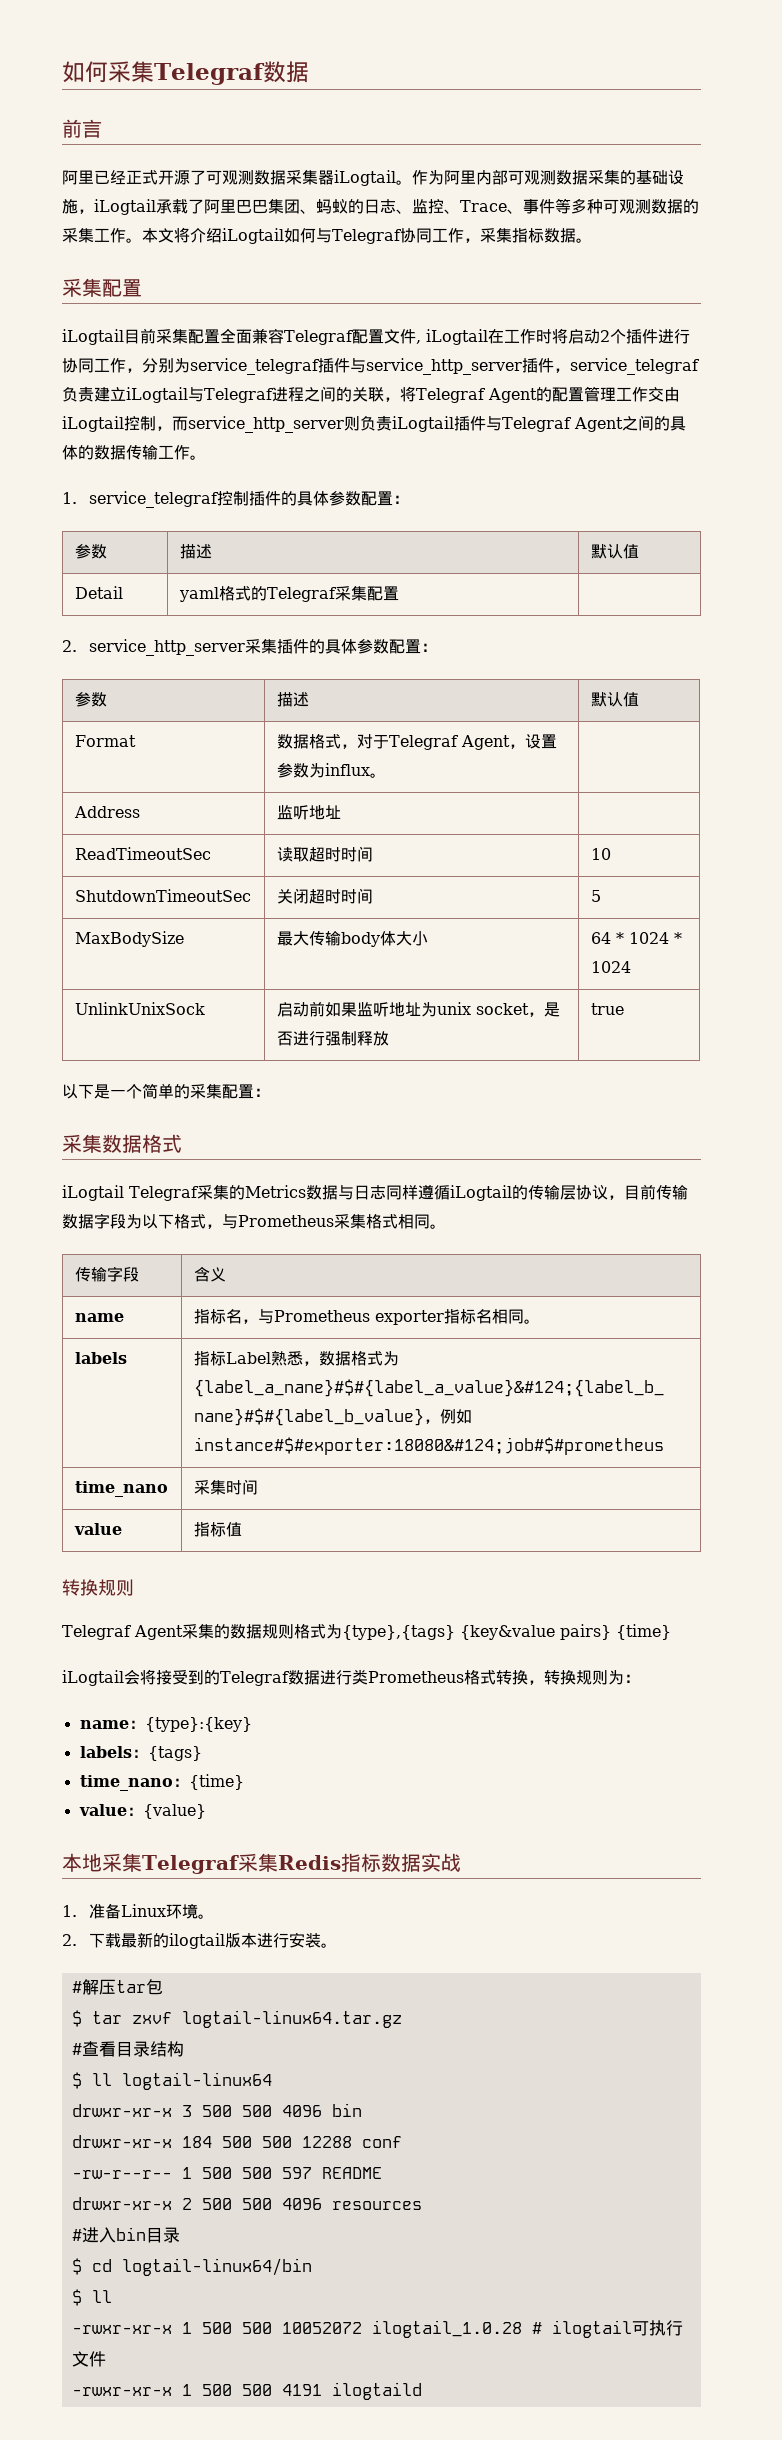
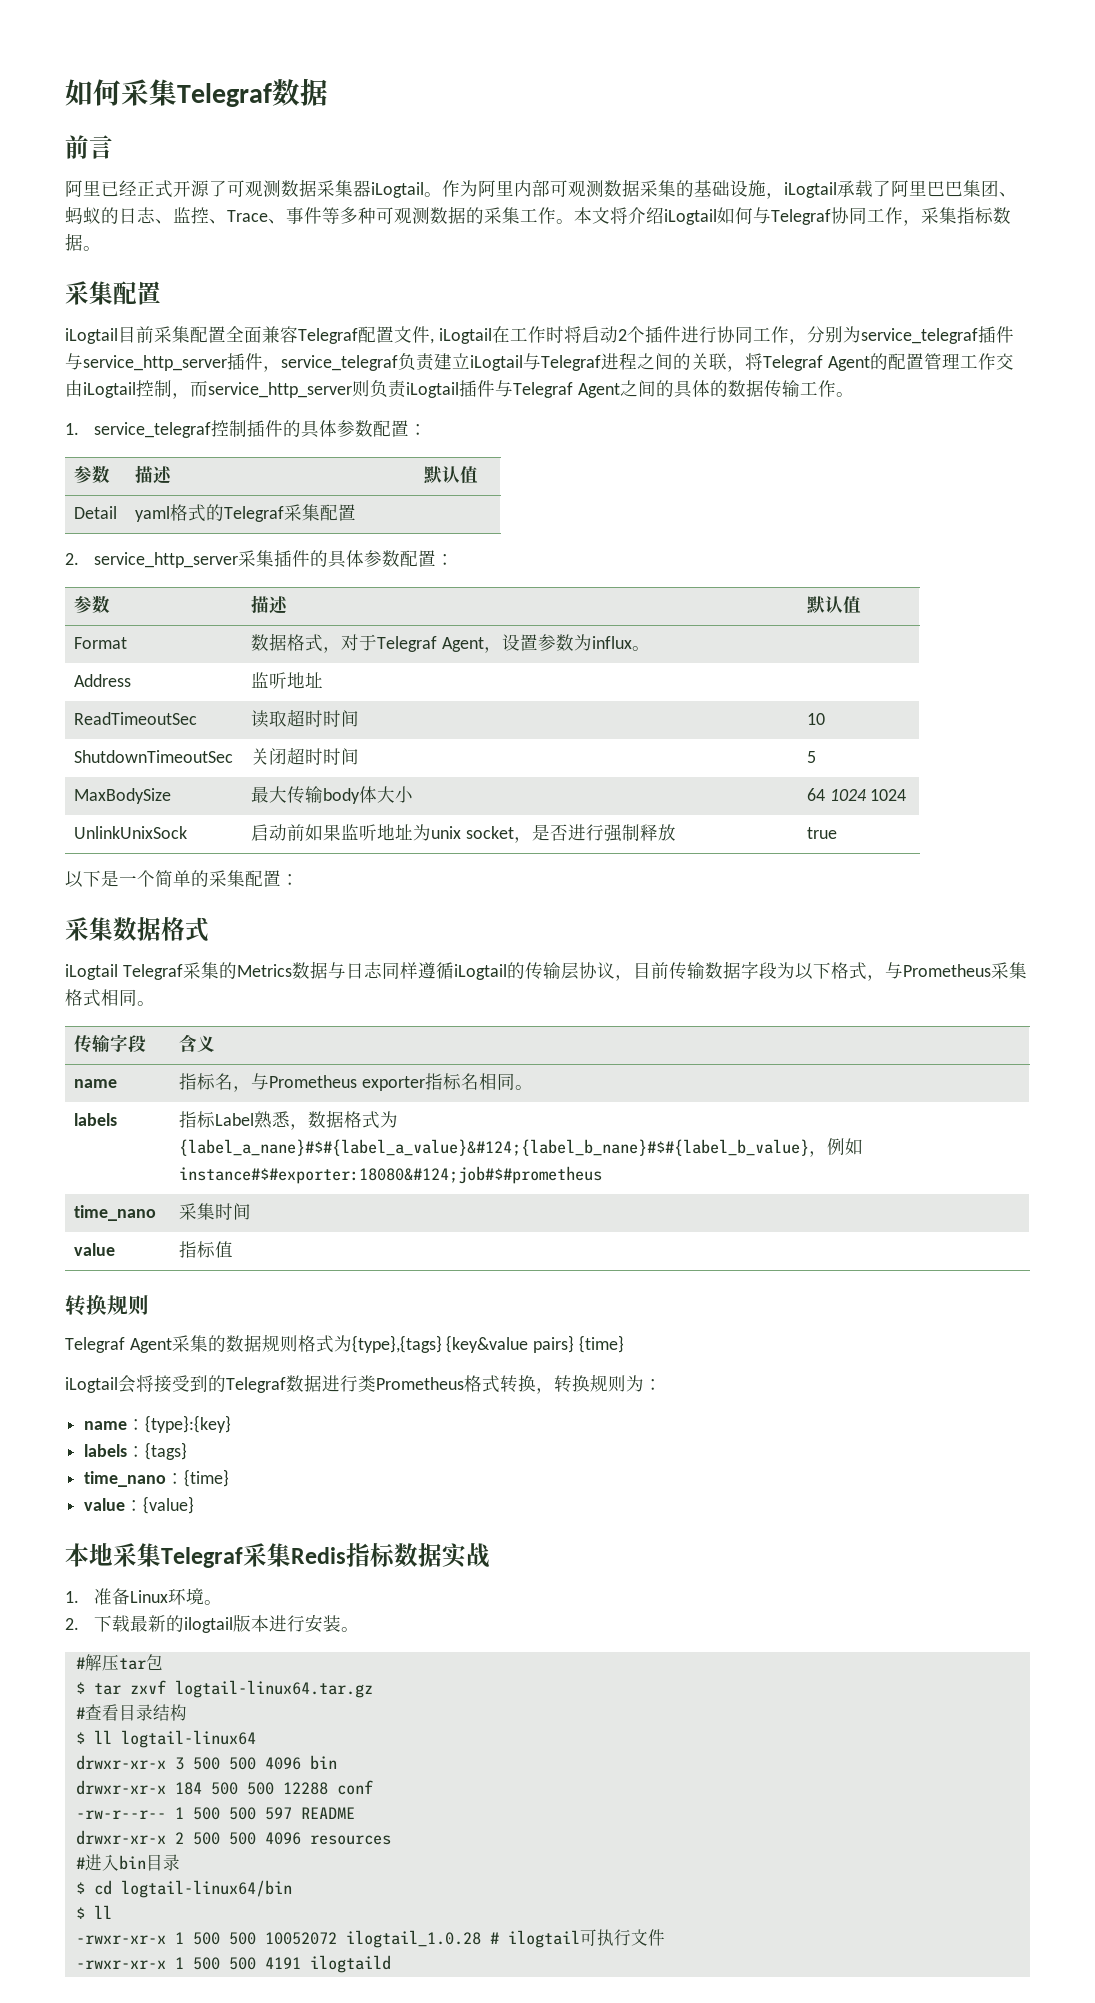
[615,932,682,944] * 1024 * -> [829,789,867,801] 1024

